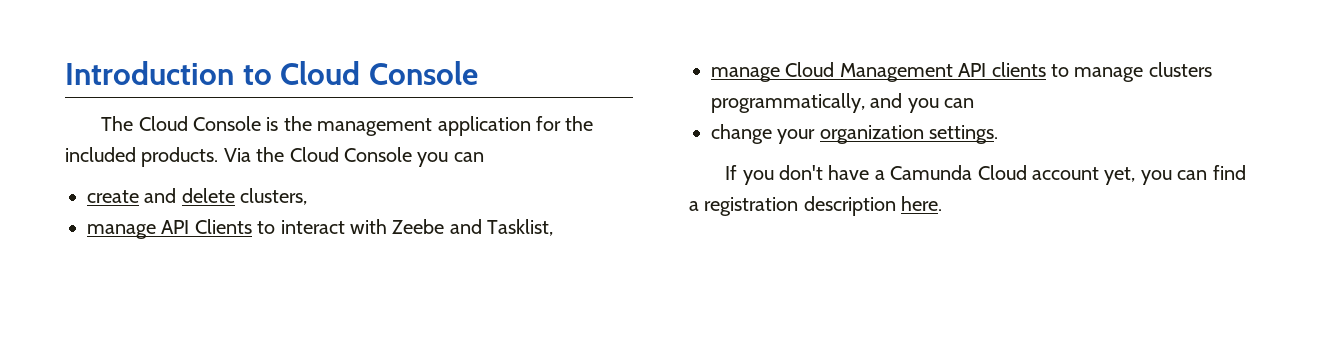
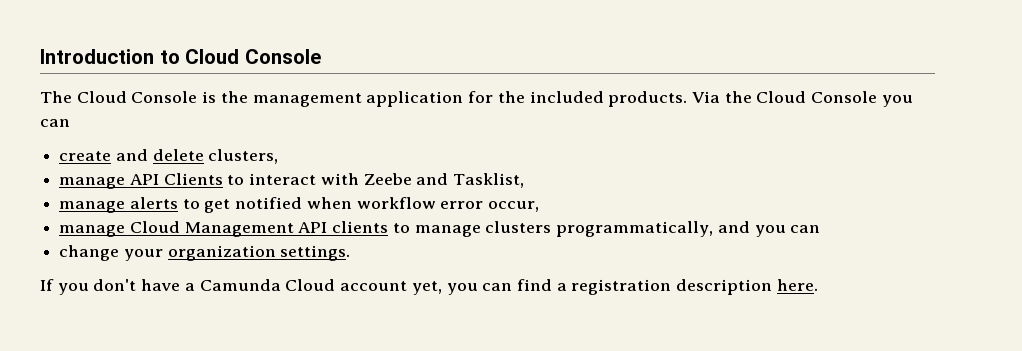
(554, 227) none -> [59,197,540,213] // manage alerts to get notified when workflow error occur,

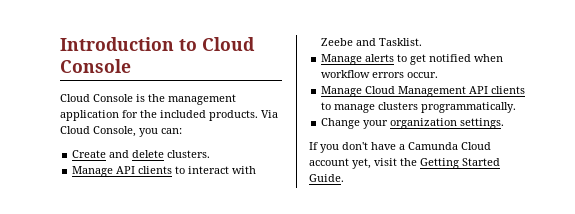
[40,91,72,103] The -> (131, 66) none
[724,91,913,107] [40,119,70,127] [59,149,279,164] [59,173,223,189] the Cloud Console you can // create and delete clusters, // manage API Clients -> [60,126,182,137] [72,150,211,158] [72,166,173,177] Cloud Console, you can: // Create and delete clusters. // Manage API clients
[453,173,525,188] [59,201,126,213] Tasklist, // manage -> [379,38,423,46] [321,54,363,65] Tasklist. // Manage
[440,201,540,212] [59,225,126,237] error occur, // manage -> [372,72,439,78] [321,86,363,97] errors occur. // Manage
[556,221,821,237] [59,245,120,261] programmatically, and you can // change -> [421,102,517,113] [321,118,361,129] programmatically. // Change
[446,279,818,295] you can find a registration description here. -> [374,158,500,169] [309,174,344,182] visit the Getting Started Guide.

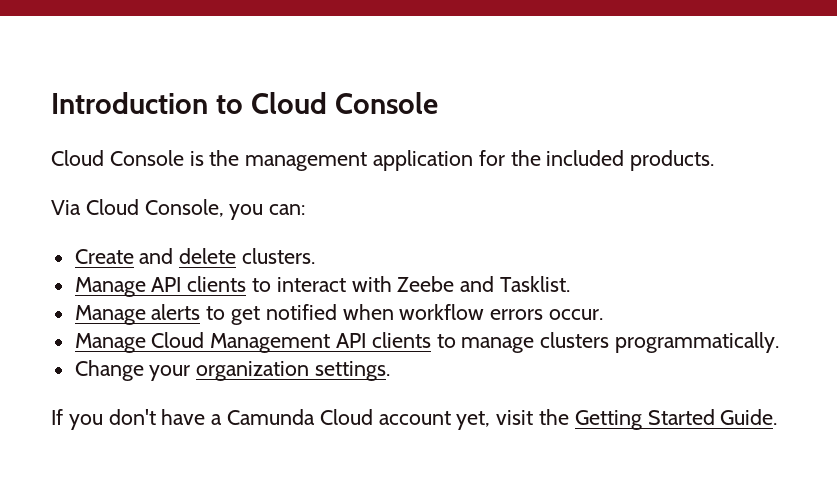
(258, 115) none -> (715, 160) //

